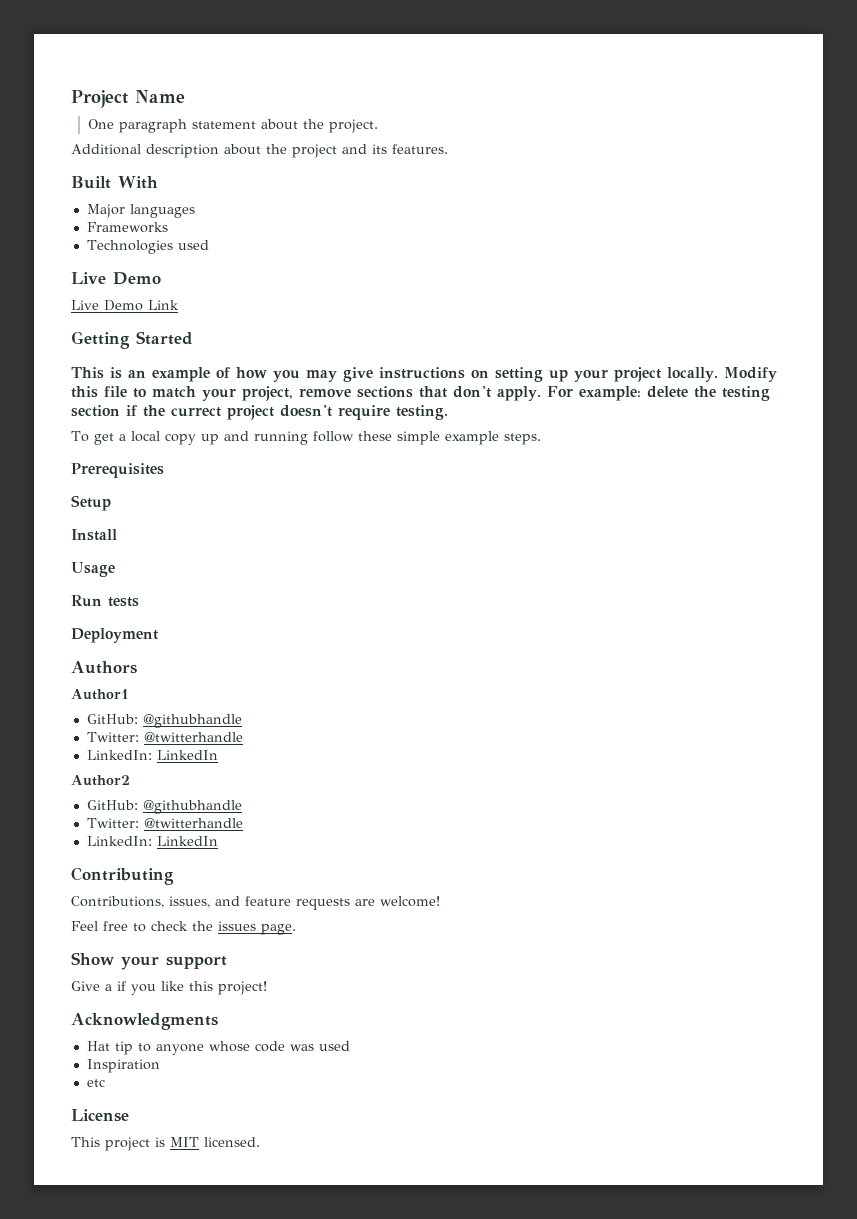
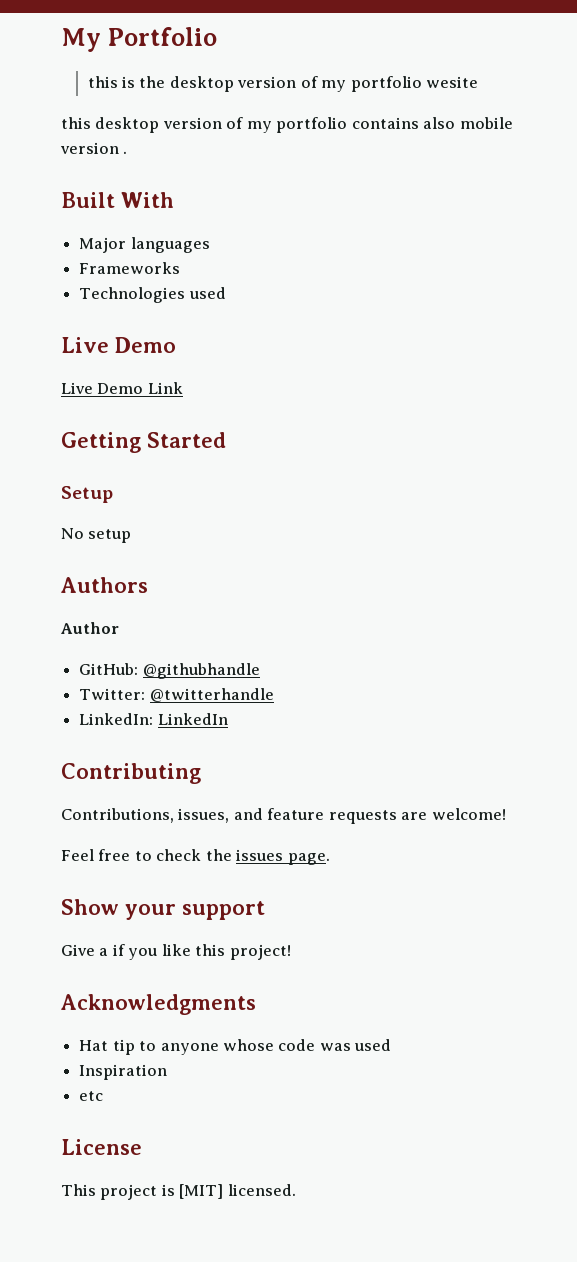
[71,90,185,108] [87,119,378,133] [71,144,448,158] Project Name // One paragraph statement about the project. // Additional description about the project and its features. -> [61,27,218,52] [87,76,479,92] [61,117,513,133] [60,142,128,154] My Portfolio // this is the desktop version of my portfolio wesite // this desktop version of my portfolio contains also mobile version .
[71,367,777,382] [71,386,770,401] [71,405,448,420] [71,431,541,445] [71,463,164,478] [71,495,111,511] [71,529,117,541] [71,562,115,577] [71,595,139,607] [71,628,158,643] [71,661,137,674] [71,689,129,700] [86,714,242,728] [86,732,243,742] [86,750,218,760] [71,775,130,786] This is an example of how you may give instructions on setting up your project locally. Modify this file to match your project, remove sections that don't apply. For example: delete the testing section if the currect project doesn't require testing. // To get a local copy up and running follow these simple example steps. // Prerequisites // Setup // Install // Usage // Run tests // Deployment // Authors // Author1 // GitHub: @githubhandle // Twitter: @twitterhandle // LinkedIn: LinkedIn // Author2 -> [61,486,113,503] [61,528,132,543] [61,577,148,593] [61,622,119,634] Setup // No setup // Authors // Author
[170,1137,199,1147] MIT -> [179,1184,224,1199] [MIT]

